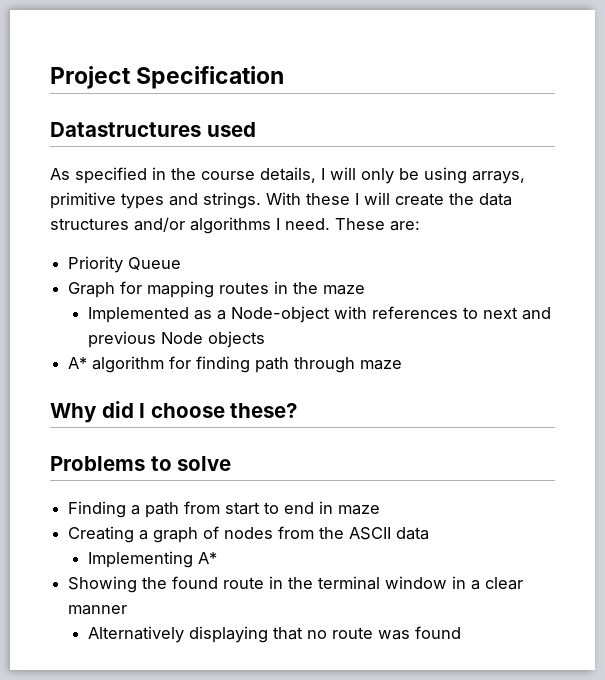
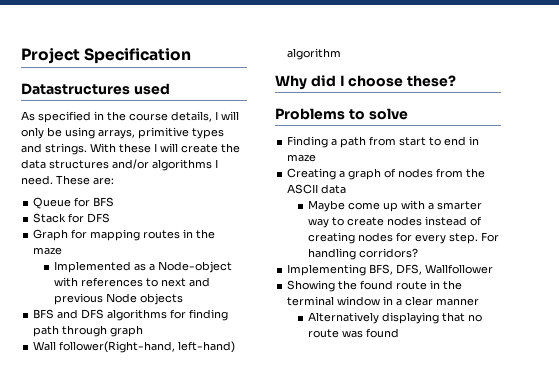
[68,256,124,273] Priority -> (114, 181) none
(182, 263) none -> [74,197,115,207] [33,213,111,223] for BFS // Stack for DFS
[68,356,403,373] A* algorithm for finding path through maze -> [33,309,229,321] [33,325,144,337] [33,341,236,353] [287,48,342,60] BFS and DFS algorithms for finding path through graph // Wall follower(Right-hand, left-hand) algorithm
[88,551,218,568] Implementing A* -> [308,200,483,212] [308,216,483,228] [308,232,500,244] [308,248,419,260] [287,264,494,276] Maybe come up with a smarter way to create nodes instead of creating nodes for every step. For handling corridors? // Implementing BFS, DFS, Wallfollower

